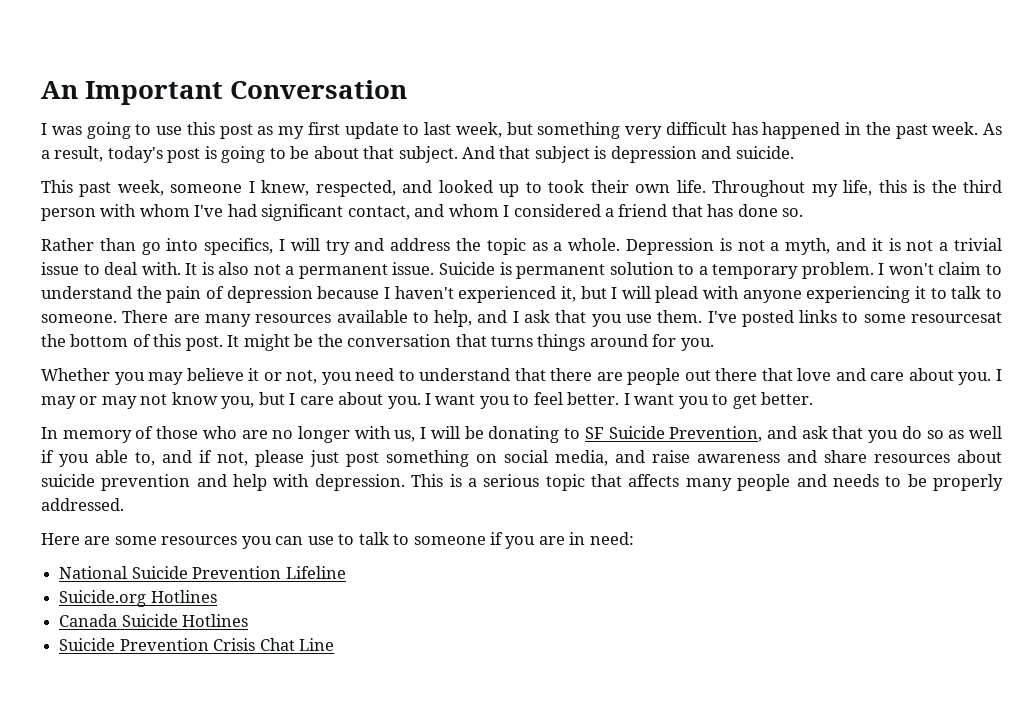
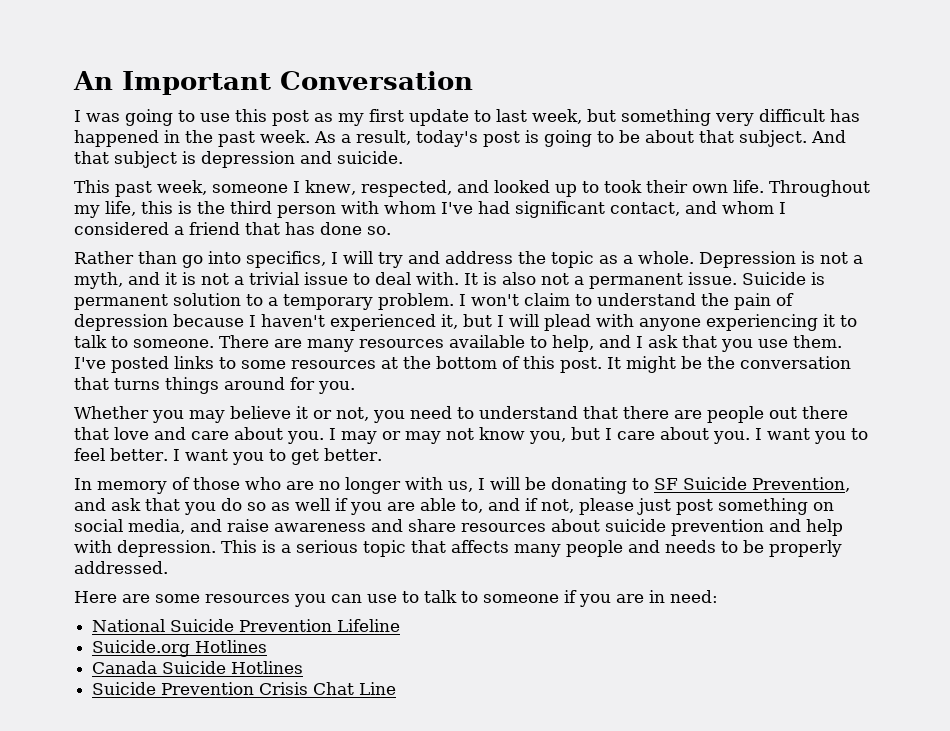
[910,312,1002,323] resourcesat -> [291,357,398,369] resources at
(89, 460) none -> [387,502,415,511] are

